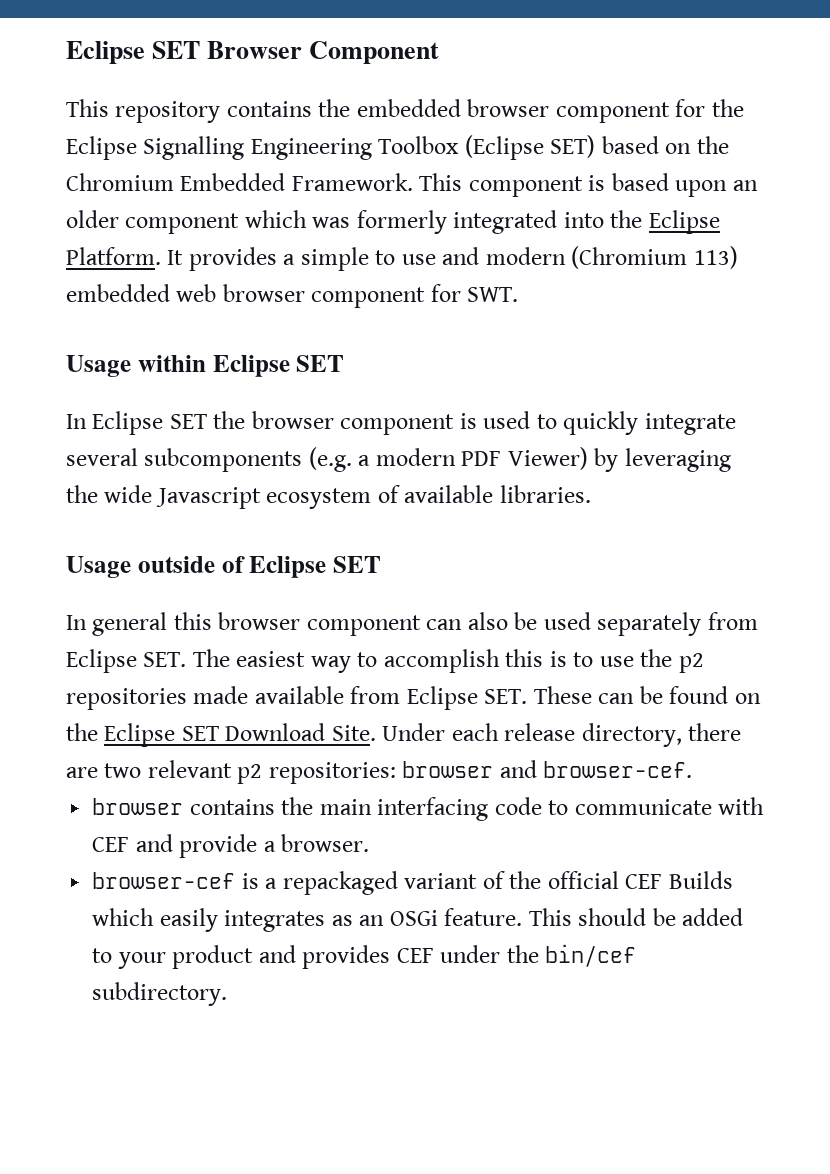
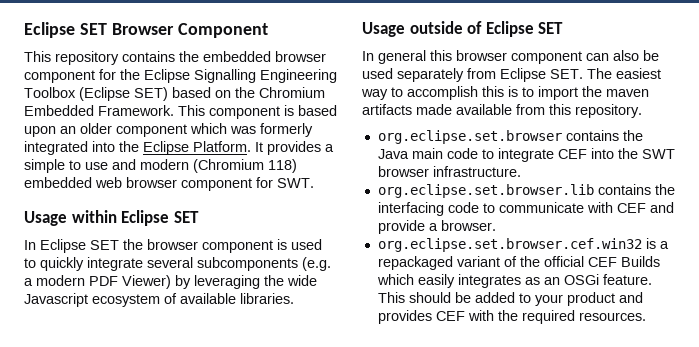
[693,246,738,269] 113) -> [268,159,297,173] 118)
[599,649,704,673] [66,686,761,710] [66,723,742,747] [66,760,693,784] [92,797,372,815] use the p2 repositories made available from Eclipse SET. These can be found on the Eclipse SET Download Site. Under each release directory, there are two relevant p2 repositories: browser and browser-cef. // browser contains the main -> [538,86,649,100] [362,104,642,118] [377,130,643,144] [377,148,675,162] [377,166,521,177] [377,184,675,198] import the maven artifacts made available from this repository. // org.eclipse.set.browser contains the Java main code to integrate CEF into the SWT browser infrastructure. // org.eclipse.set.browser.lib contains the
[92,872,236,889] browser-cef -> [377,238,642,252] org.eclipse.set.browser.cef.win32
[440,944,637,967] [92,982,228,1006] under the bin/cef subdirectory. -> [467,310,646,324] with the required resources.

